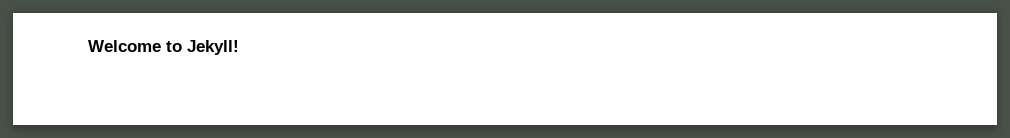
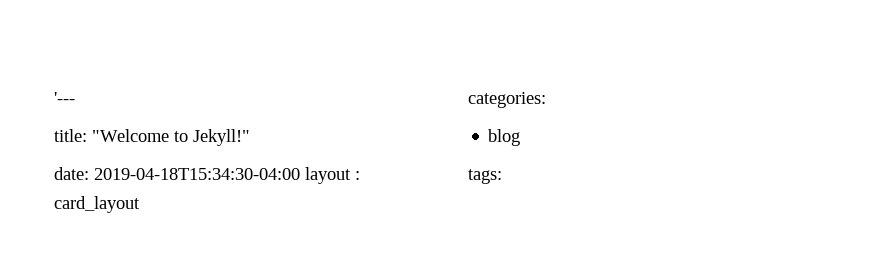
[88,40,239,55] Welcome to Jekyll! -> [54,92,75,104] [54,129,250,146] [54,167,360,184] [54,196,140,213] [468,92,546,108] [488,129,521,146] [468,169,502,184] '--- // title: "Welcome to Jekyll!" // date: 2019-04-18T15:34:30-04:00 layout : card_layout // categories: // blog // tags:

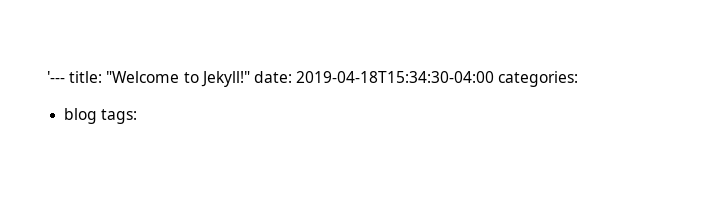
(75, 98) // -> (65, 77) none
(250, 137) // -> (250, 79) none
[305,167,360,184] [54,196,140,213] layout : card_layout // -> (495, 77) none
(521, 137) // -> (98, 116) none

